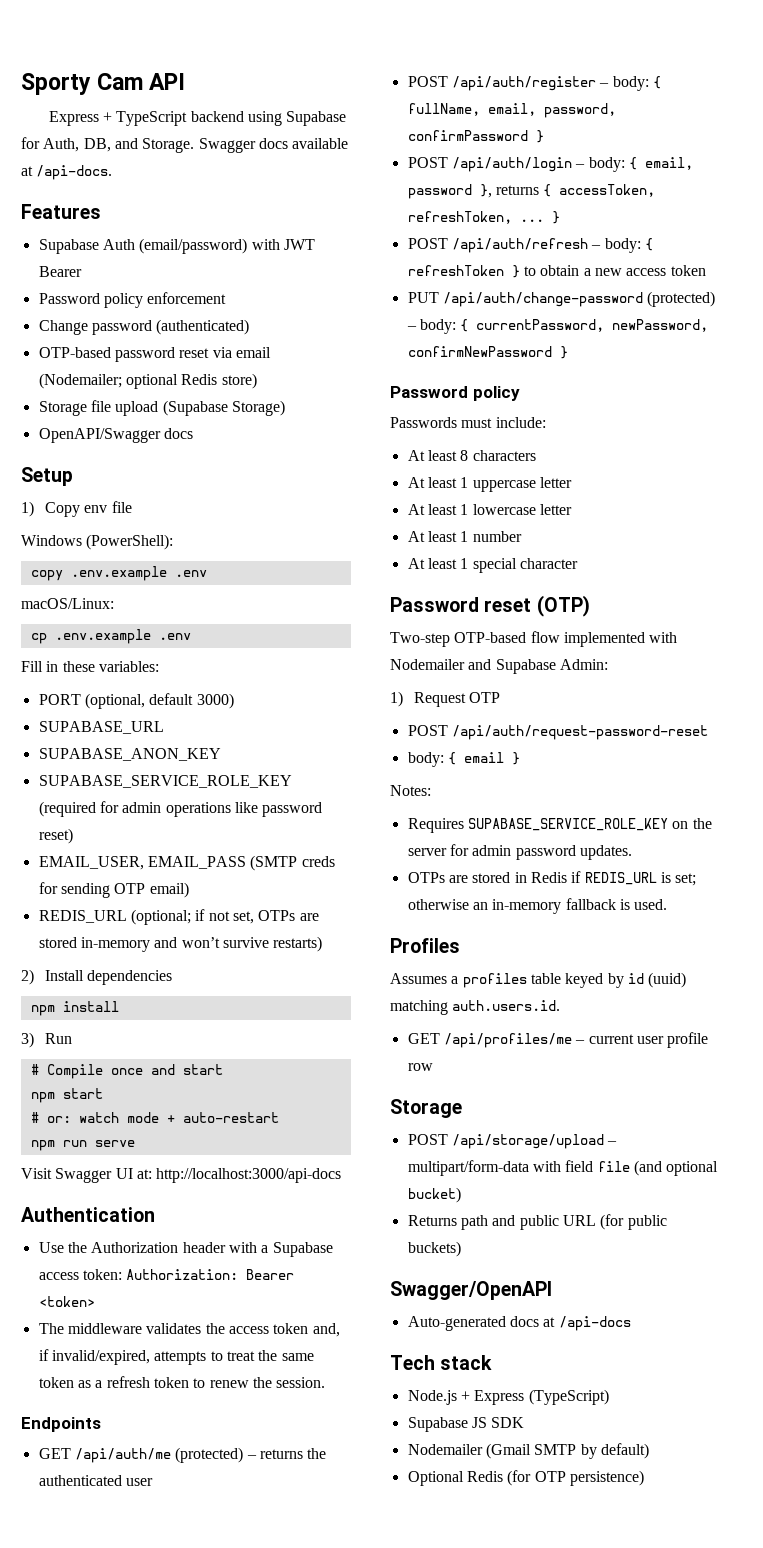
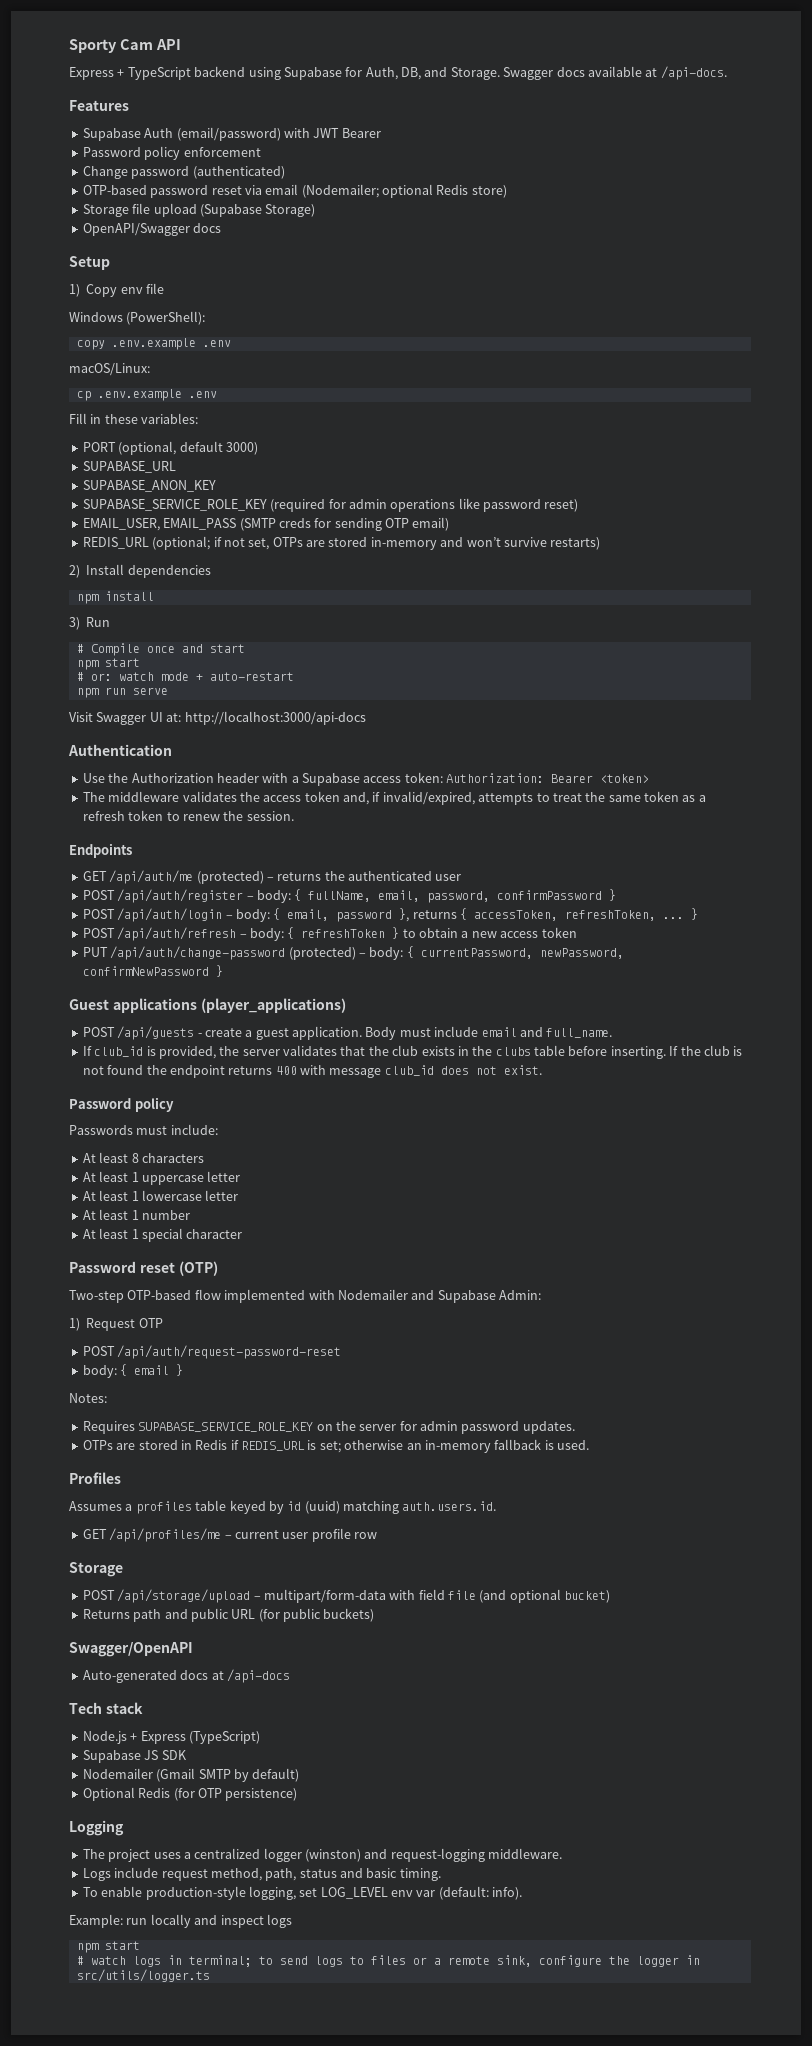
(568, 352) none -> [69,998,346,1013] [82,1026,613,1040] [82,1045,743,1059] [82,1065,542,1078] // Guest applications (player_applications) // POST /api/guests - create a guest application. Body must include email and full_name. // If club_id is provided, the server validates that the club exists in the clubs table before inserting. If the club is not found the endpoint returns 400 with message club_id does not exist.
(644, 1478) none -> [69,1820,124,1836] [82,1848,563,1862] [82,1867,441,1881] [82,1886,523,1900] [69,1914,292,1928] [76,1941,140,1953] [76,1955,700,1967] [76,1969,210,1982] // Logging // The project uses a centralized logger (winston) and request-logging middleware. // Logs include request method, path, status and basic timing. // To enable production-style logging, set LOG_LEVEL env var (default: info). // Example: run locally and inspect logs // npm start // # watch logs in terminal; to send logs to files or a remote sink, configure the logger in src/utils/logger.ts

